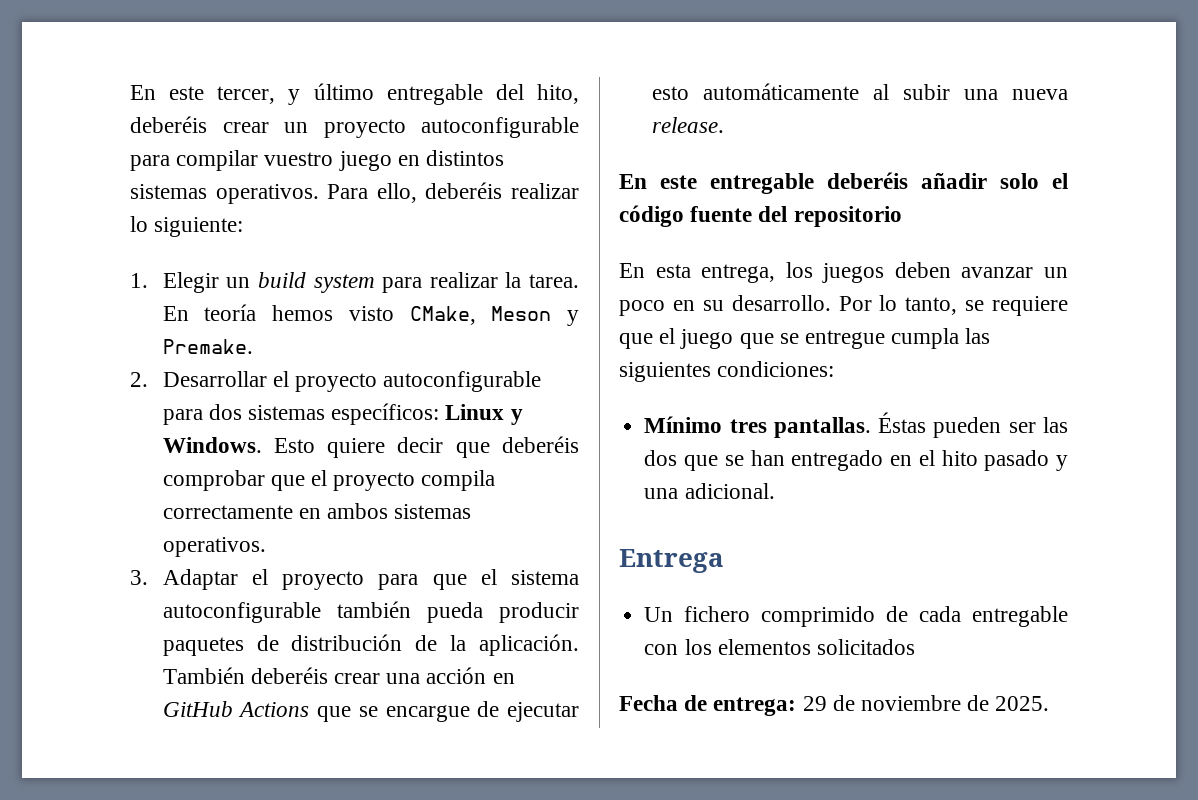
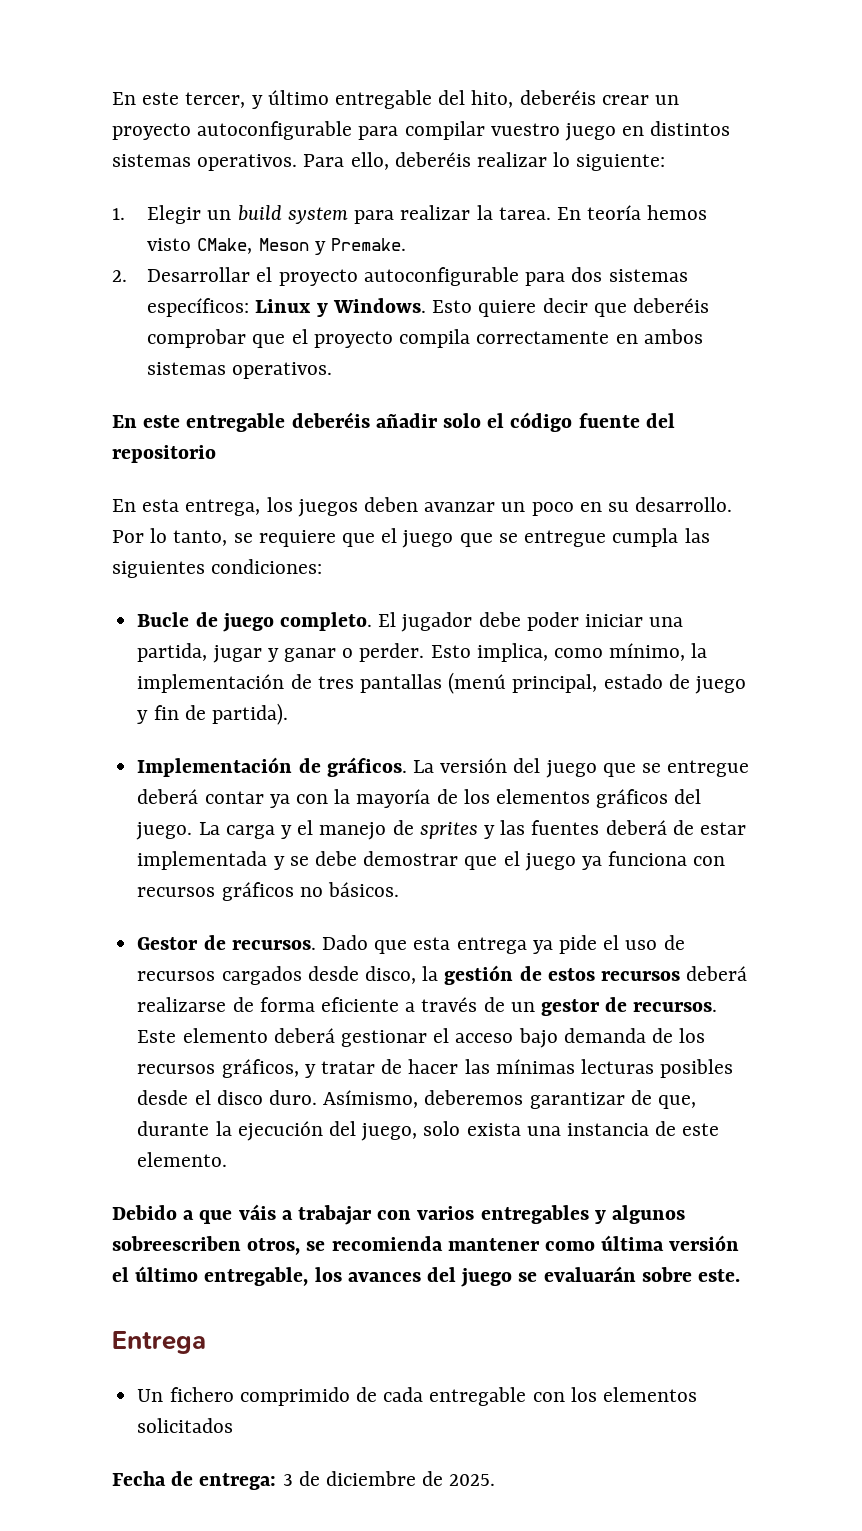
[130,569,579,590] [162,601,579,623] [162,634,579,656] [162,667,515,684] [162,701,579,722] [651,83,1068,100] [651,117,724,133] // 3. Adaptar el proyecto para que el sistema autoconfigurable también pueda producir paquetes de distribución de la aplicación. También deberéis crear una acción en GitHub Actions que se encargue de ejecutar esto automáticamente al subir una nueva release. -> (333, 370) none
[644,412,1068,438] [644,450,1068,471] [644,483,775,499] Mínimo tres pantallas. Éstas pueden ser las dos que se han entregado en el hito pasado y una adicional. -> [137,612,684,632] [137,643,708,663] [137,672,746,694] [137,703,288,725] [137,757,750,778] [137,789,702,808] [136,820,747,840] [137,851,726,871] [137,882,399,901] [137,935,685,954] [137,965,748,985] [137,997,718,1016] [137,1028,706,1048] [137,1059,734,1078] [137,1090,696,1109] [137,1121,720,1141] [137,1152,228,1167] [112,1204,686,1225] [112,1235,740,1255] [112,1266,741,1287] Bucle de juego completo. El jugador debe poder iniciar una partida, jugar y ganar o perder. Esto implica, como mínimo, la implementación de tres pantallas (menú principal, estado de juego y fin de partida). // Implementación de gráficos. La versión del juego que se entregue deberá contar ya con la mayoría de los elementos gráficos del juego. La carga y el manejo de sprites y las fuentes deberá de estar implementada y se debe demostrar que el juego ya funciona con recursos gráficos no básicos. // Gestor de recursos. Dado que esta entrega ya pide el uso de recursos cargados desde disco, la gestión de estos recursos deberá realizarse de forma eficiente a través de un gestor de recursos. Este elemento deberá gestionar el acceso bajo demanda de los recursos gráficos, y tratar de hacer las mínimas lecturas posibles desde el disco duro. Asímismo, deberemos garantizar de que, durante la ejecución del juego, solo exista una instancia de este elemento. // Debido a que váis a trabajar con varios entregables y algunos sobreescriben otros, se recomienda mantener como última versión el último entregable, los avances del juego se evaluarán sobre este.
[802,695,962,711] 29 de noviembre -> [282,1471,417,1486] 3 de diciembre

